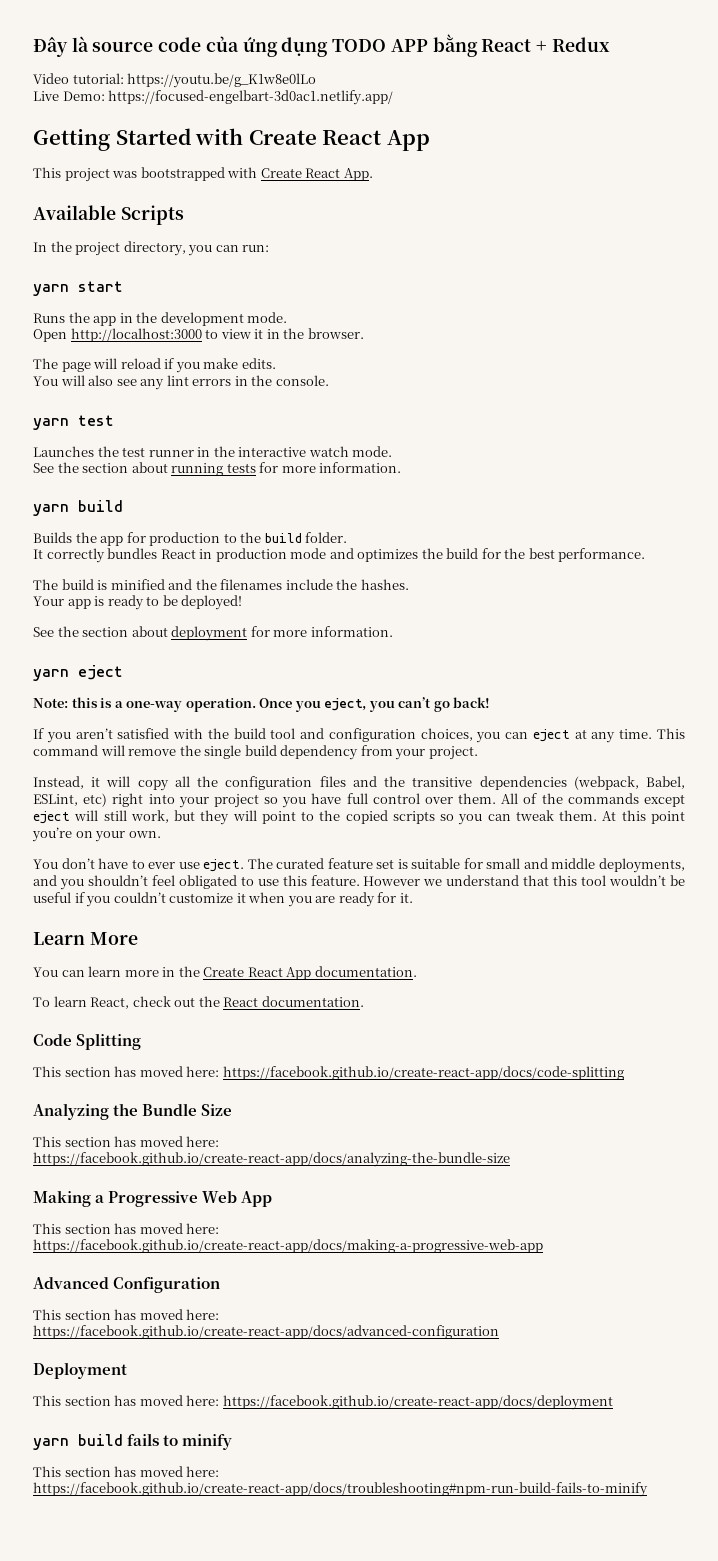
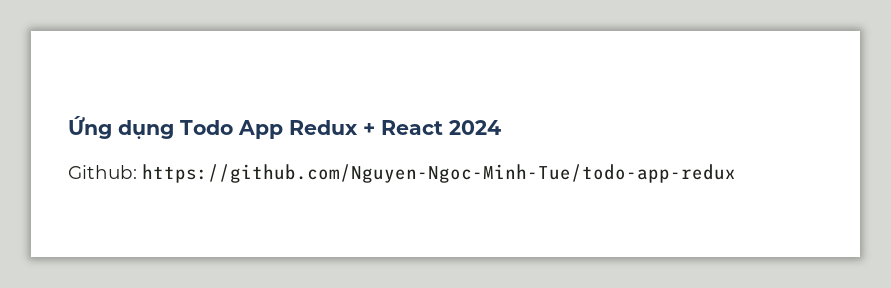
[33,34,610,57] [33,73,317,88] [33,90,394,105] [33,128,430,151] [33,167,373,182] [33,205,184,225] [33,241,270,256] [33,281,123,296] [33,312,288,326] [33,328,364,342] [33,358,276,373] [33,375,329,390] [33,415,114,430] [33,446,393,457] [33,462,402,476] [33,500,123,516] [33,532,348,546] [33,548,646,563] [33,579,409,590] [33,595,243,610] [33,626,393,641] [33,665,123,681] [33,697,491,712] [33,728,685,743] [33,745,478,760] [33,776,685,791] [33,793,685,808] [33,810,685,825] [32,827,161,842] [33,858,686,873] [33,875,685,890] [33,892,413,907] [33,932,138,945] [33,966,417,980] [33,996,364,1009] [33,1033,142,1050] [33,1066,624,1080] [33,1103,233,1120] [33,1136,220,1147] [33,1152,510,1167] [33,1190,273,1207] [33,1223,220,1234] [33,1239,543,1253] [33,1277,221,1293] [33,1309,220,1320] [33,1325,499,1339] [33,1362,127,1379] [33,1395,613,1410] [33,1433,233,1450] [33,1466,220,1477] [33,1482,648,1497] Đây là source code của ứng dụng TODO APP bằng React + Redux // Video tutorial: https://youtu.be/g_K1w8e0lLo // Live Demo: https://focused-engelbart-3d0ac1.netlify.app/ // Getting Started with Create React App // This project was bootstrapped with Create React App. // Available Scripts // In the project directory, you can run: // yarn start // Runs the app in the development mode. // Open http://localhost:3000 to view it in the browser. // The page will reload if you make edits. // You will also see any lint errors in the console. // yarn test // Launches the test runner in the interactive watch mode. // See the section about running tests for more information. // yarn build // Builds the app for production to the build folder. // It correctly bundles React in production mode and optimizes the build for the best performance. // The build is minified and the filenames include the hashes. // Your app is ready to be deployed! // See the section about deployment for more information. // yarn eject // Note: this is a one-way operation. Once you eject, you can’t go back! // If you aren’t satisfied with the build tool and configuration choices, you can eject at any time. This command will remove the single build dependency from your project. // Instead, it will copy all the configuration files and the transitive dependencies (webpack, Babel, ESLint, etc) right into your project so you have full control over them. All of the commands except eject will still work, but they will point to the copied scripts so you can tweak them. At this point you’re on your own. // You don’t have to ever use eject. The curated feature set is suitable for small and middle deployments, and you shouldn’t feel obligated to use this feature. However we understand that this tool wouldn’t be useful if you couldn’t customize it when you are ready for it. // Learn More // You can learn more in the Create React App documentation. // To learn React, check out the React documentation. // Code Splitting // This section has moved here: https://facebook.github.io/create-react-app/docs/code-splitting // Analyzing the Bundle Size // This section has moved here: https://facebook.github.io/create-react-app/docs/analyzing-the-bundle-size // Making a Progressive Web App // This section has moved here: https://facebook.github.io/create-react-app/docs/making-a-progressive-web-app // Advanced Configuration // This section has moved here: https://facebook.github.io/create-react-app/docs/advanced-configuration // Deployment // This section has moved here: https://facebook.github.io/create-react-app/docs/deployment // yarn build fails to minify // This section has moved here: https://facebook.github.io/create-react-app/docs/troubleshooting#npm-run-build-fails-to-minify -> [68,116,501,139] [68,164,736,183] Ứng dụng Todo App Redux + React 2024 // Github: https://github.com/Nguyen-Ngoc-Minh-Tue/todo-app-redux

